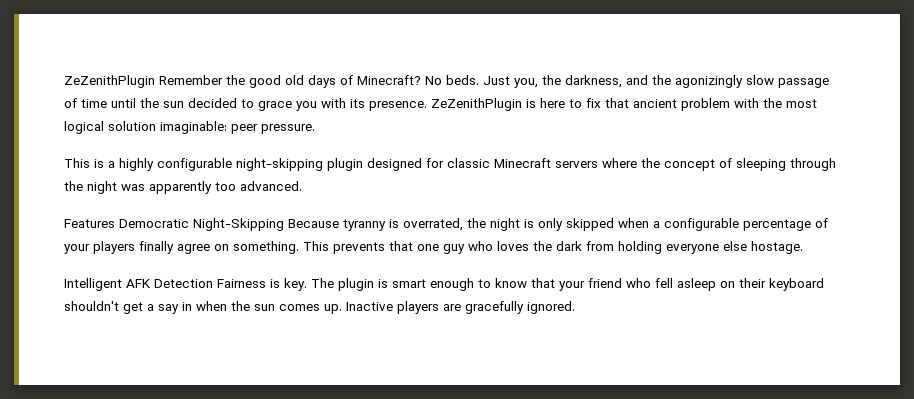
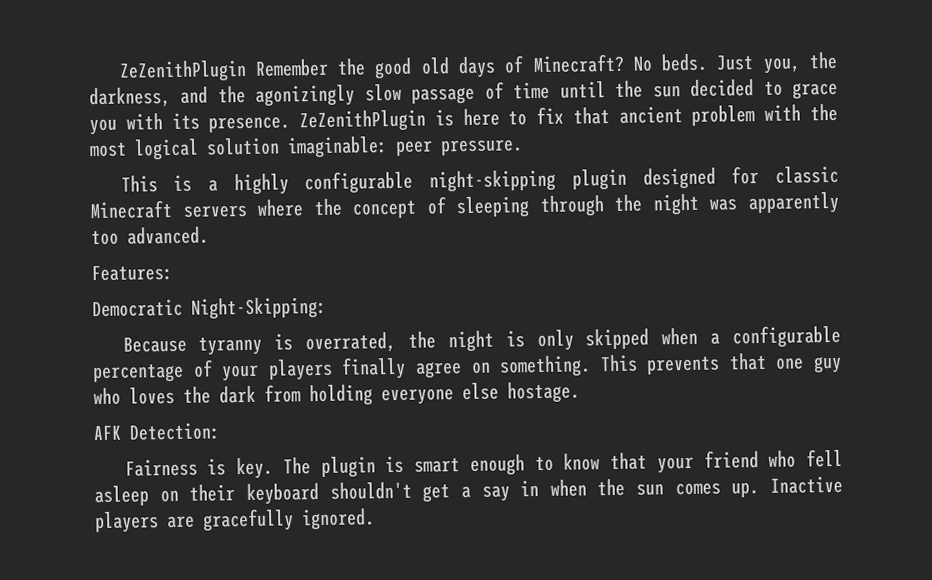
[64,218,284,231] Features Democratic Night-Skipping -> [91,264,173,282] [92,296,327,320] Features: // Democratic Night-Skipping: //
[64,278,213,291] Intelligent AFK Detection -> [93,422,221,441] AFK Detection: //

